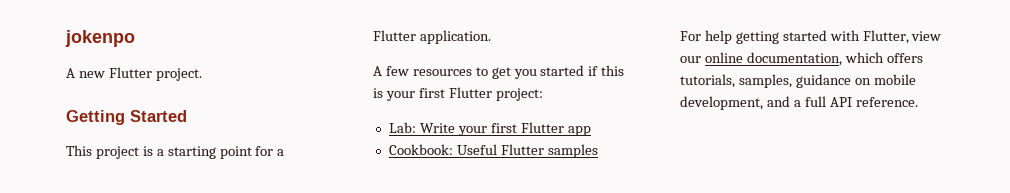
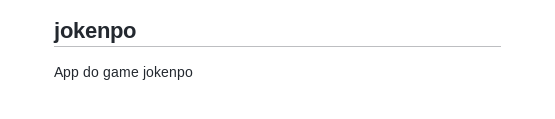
[66,67,202,81] [66,110,187,125] [66,145,285,159] [373,30,491,44] [373,65,625,79] [373,87,543,101] [388,122,591,136] [388,144,598,158] [680,30,942,44] [680,52,923,66] [680,74,916,88] [680,96,918,110] A new Flutter project. // Getting Started // This project is a starting point for a Flutter application. // A few resources to get you started if this is your first Flutter project: // Lab: Write your first Flutter app // Cookbook: Useful Flutter samples // For help getting started with Flutter, view our online documentation, which offers tutorials, samples, guidance on mobile development, and a full API reference. -> [54,66,193,80] App do game jokenpo

